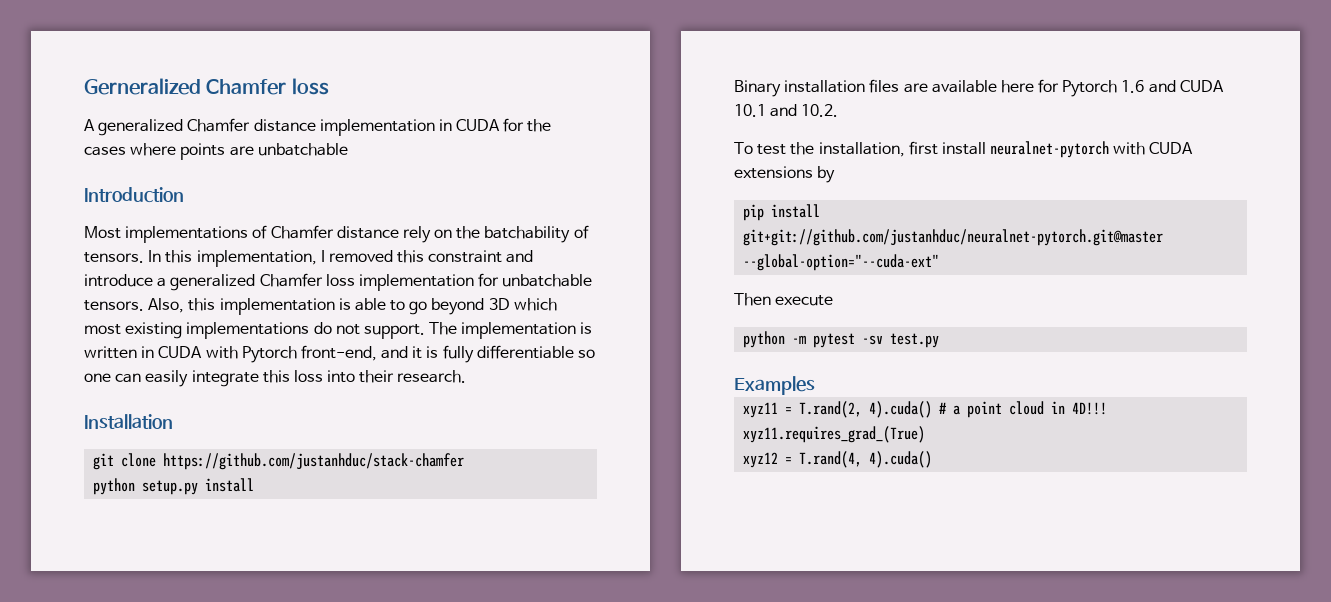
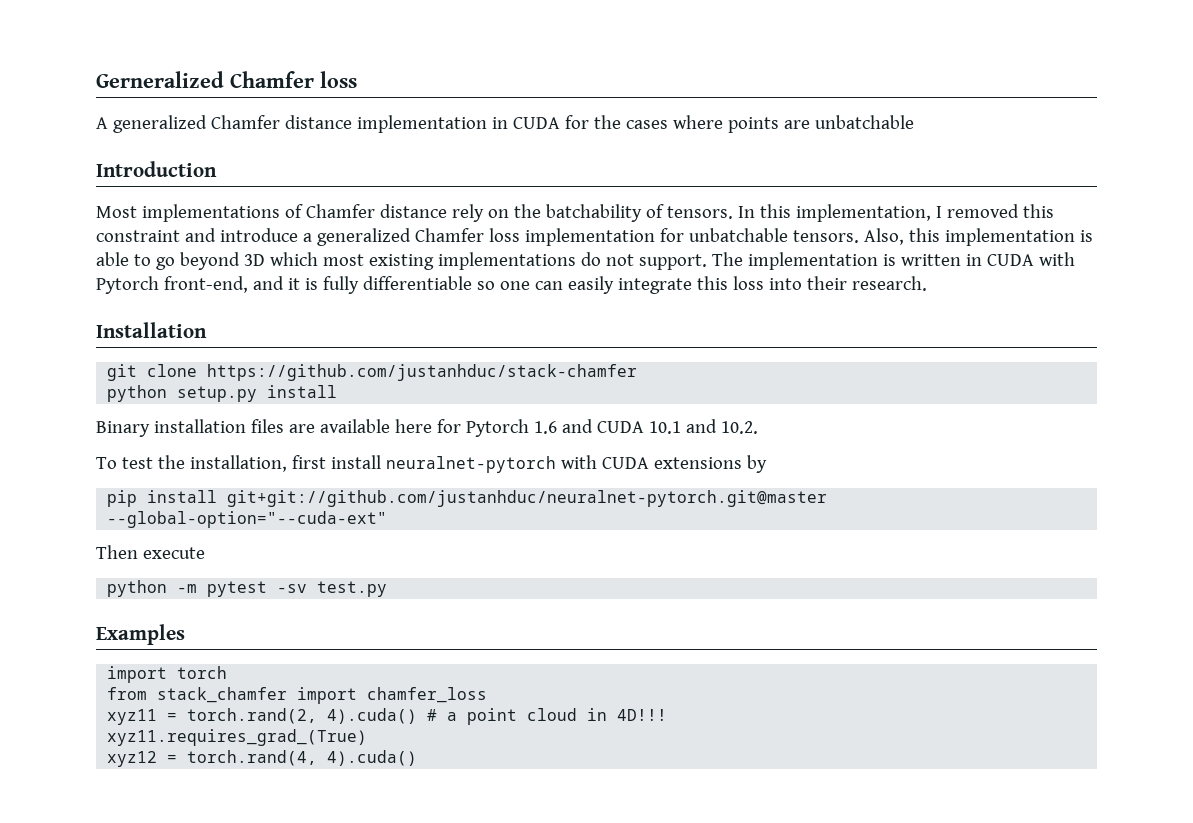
(815, 385) none -> [107,666,228,683] [107,687,488,704] // import torch // from stack_chamfer import chamfer_loss
[799,401,863,418] T.rand(2, -> [187,708,318,724] torch.rand(2,
[799,451,863,468] T.rand(4, -> [187,750,318,766] torch.rand(4,

